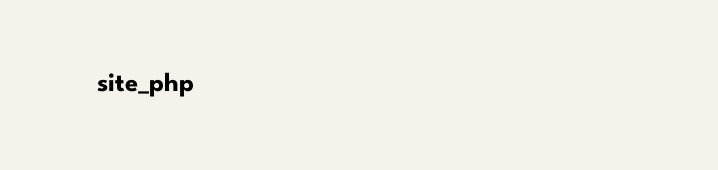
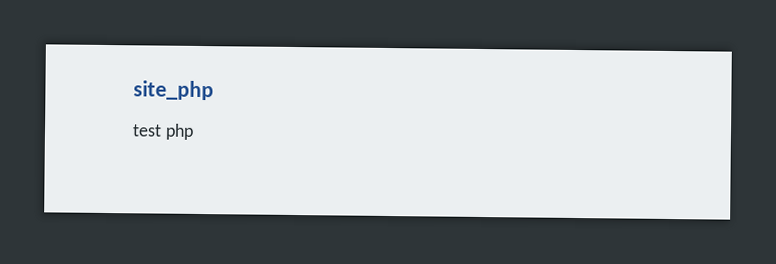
(194, 84) none -> [132,123,194,140] // test php

